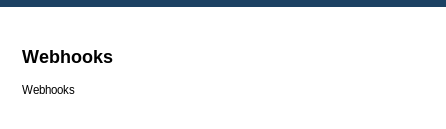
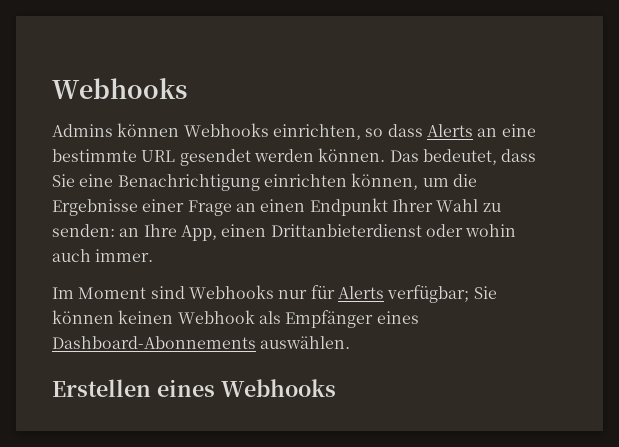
(113, 56) none -> [52,123,536,140] [52,148,537,166] [52,173,477,191] [52,198,501,216] [52,224,517,241] [52,249,154,262] [52,285,497,303] [52,310,419,328] [52,336,351,349] [52,379,215,397] Admins können Webhooks einrichten, so dass Alerts an eine bestimmte URL gesendet werden können. Das bedeutet, dass Sie eine Benachrichtigung einrichten können, um die Ergebnisse einer Frage an einen Endpunkt Ihrer Wahl zu senden: an Ihre App, einen Drittanbieterdienst oder wohin auch immer. // Im Moment sind Webhooks nur für Alerts verfügbar; Sie können keinen Webhook als Empfänger eines Dashboard-Abonnements auswählen. // Erstellen eines

